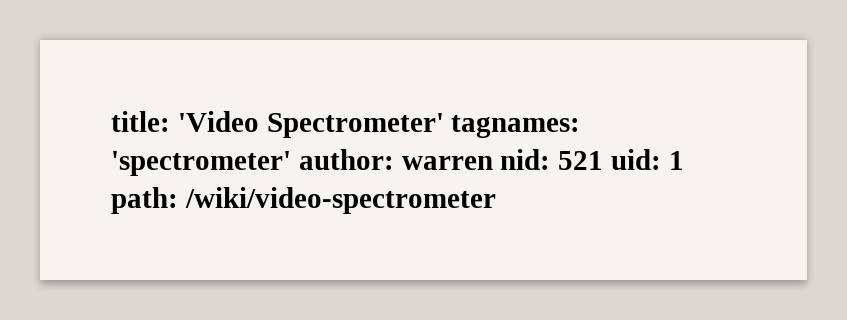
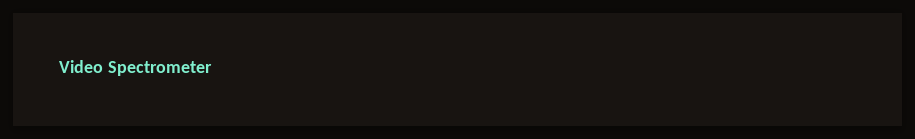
[111,111,581,138] [111,149,684,176] [111,187,496,214] title: 'Video Spectrometer' tagnames: 'spectrometer' author: warren nid: 521 uid: 1 path: /wiki/video-spectrometer -> [59,60,212,76] Video Spectrometer

